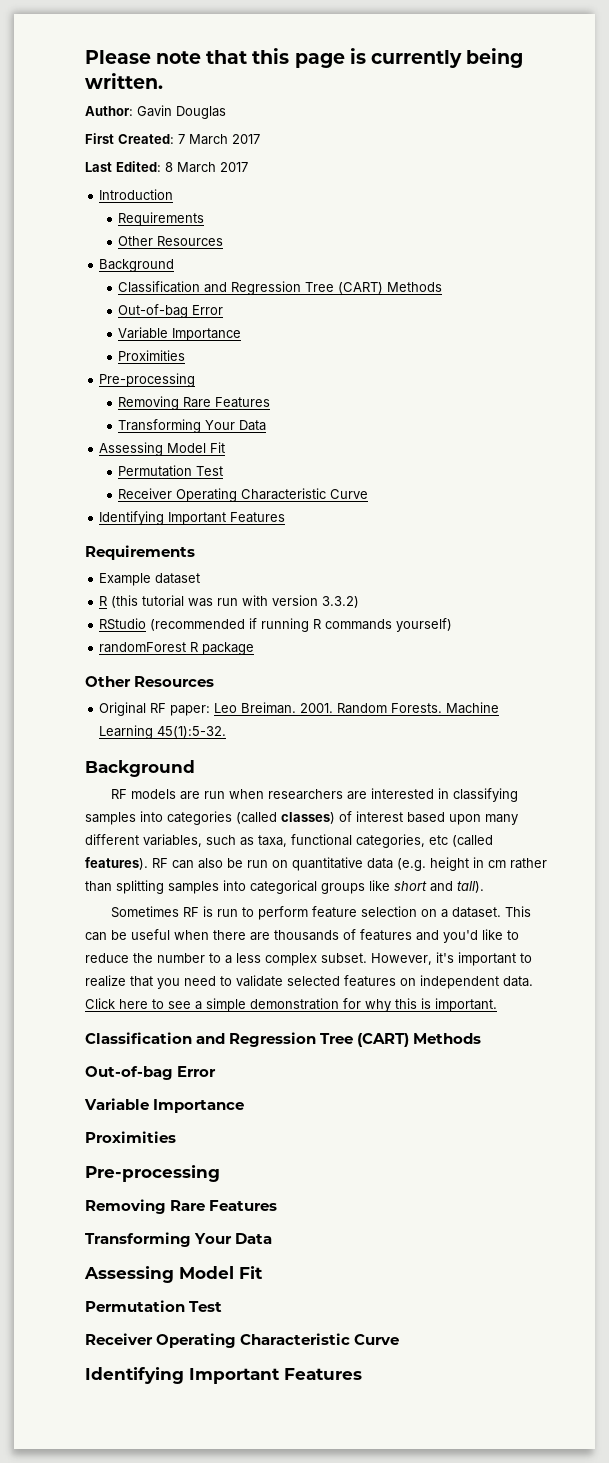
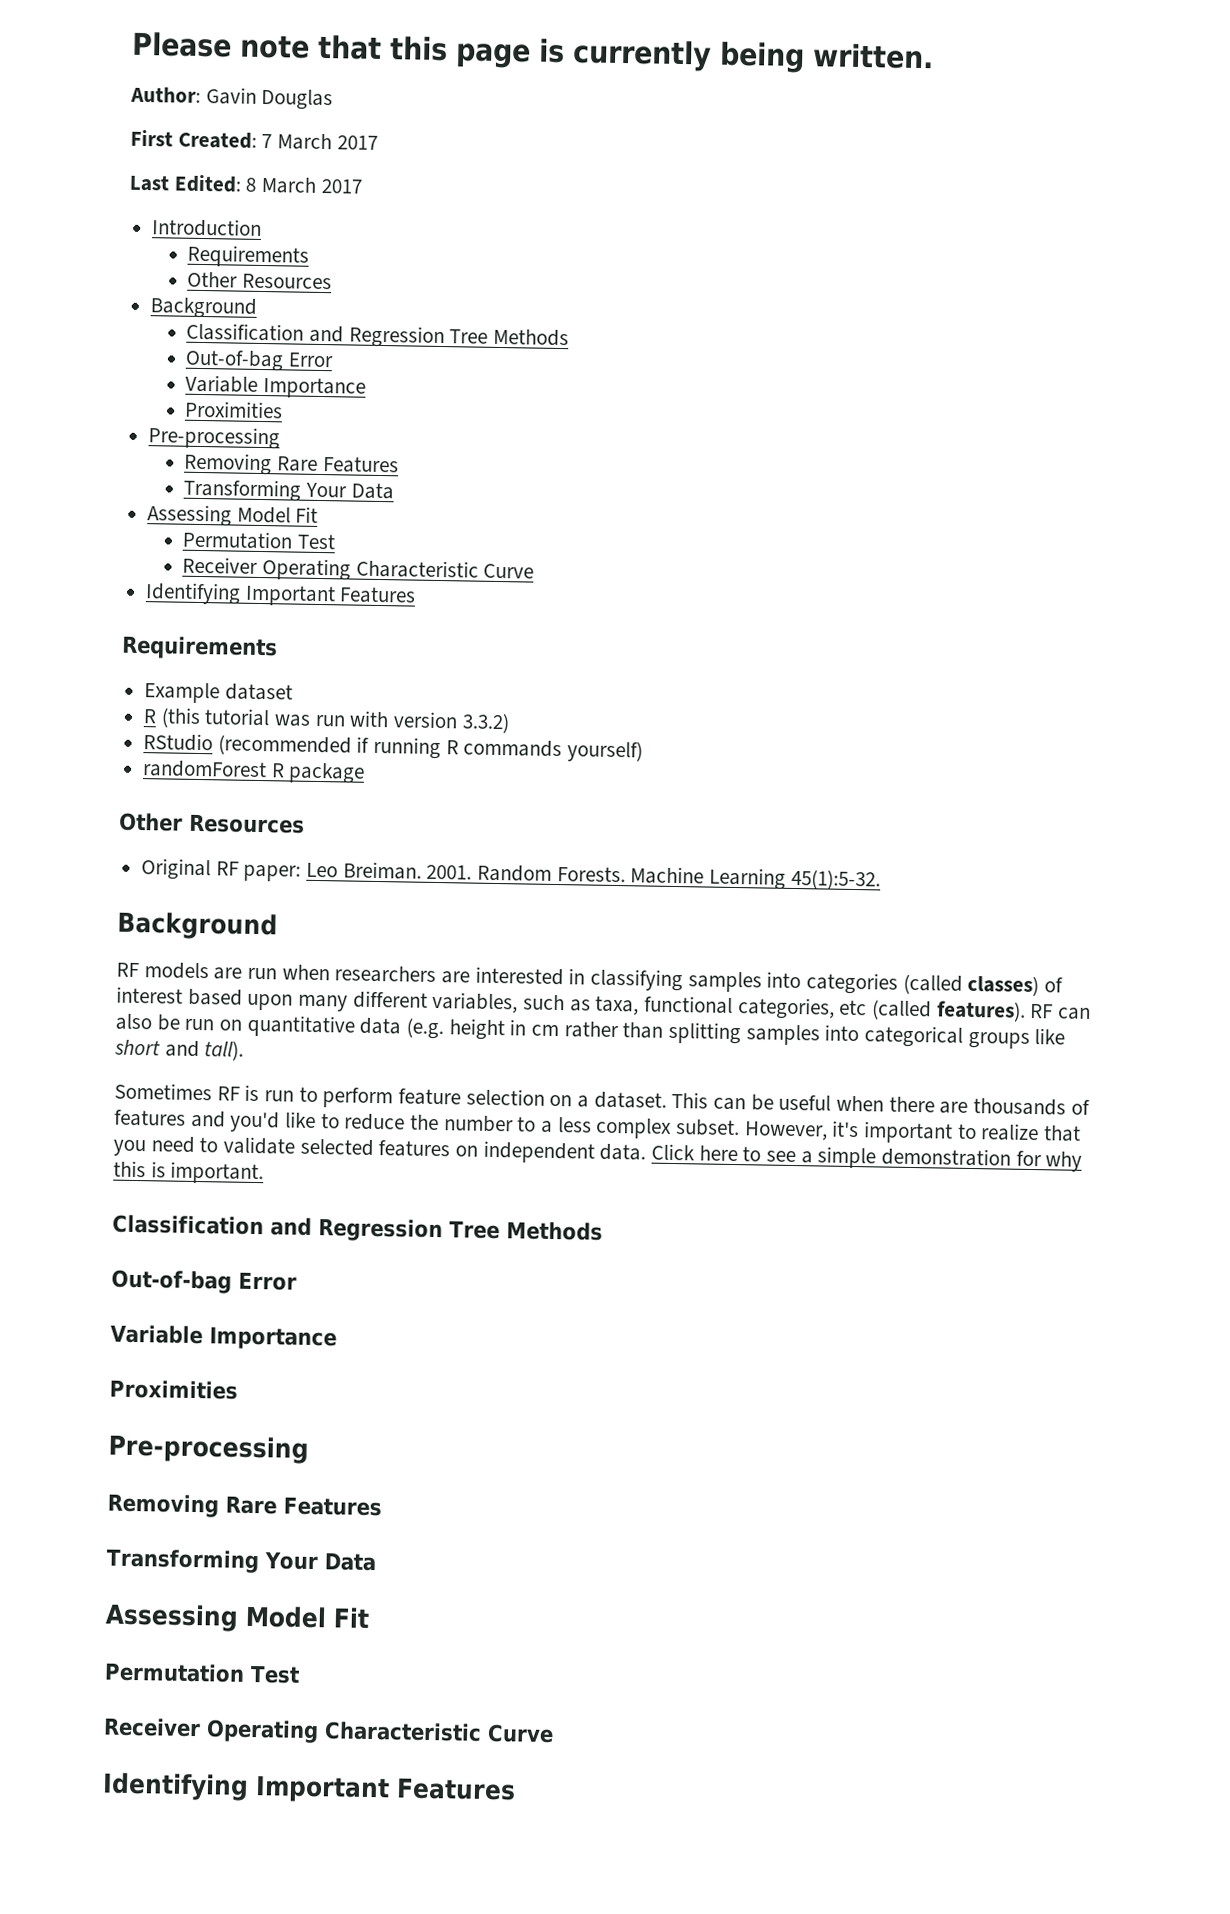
[338,282,384,294] (CART) -> (489, 336) none
[357,1033,410,1047] (CART) -> (500, 1230) none

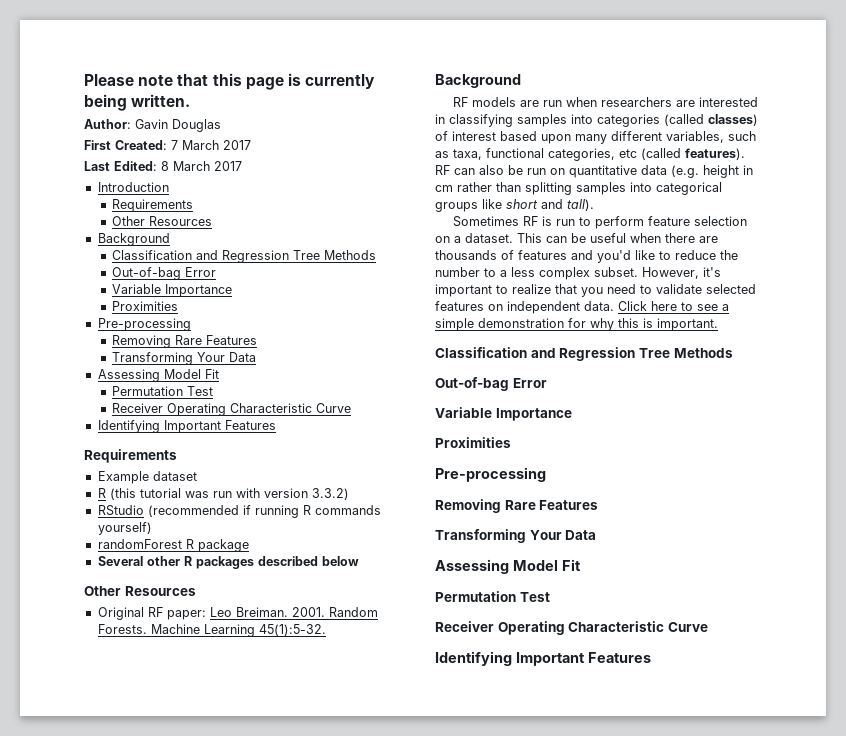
(366, 773) none -> [97,556,359,569] // Several other R packages described below

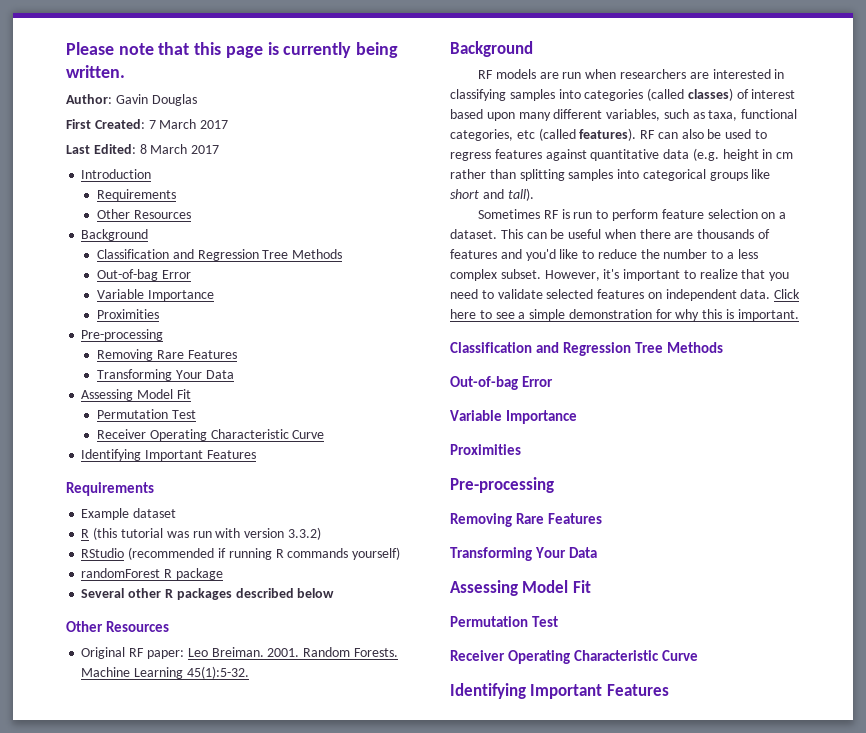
[527,168,565,175] run on -> [725,129,768,139] [450,149,587,161] used to regress features against

